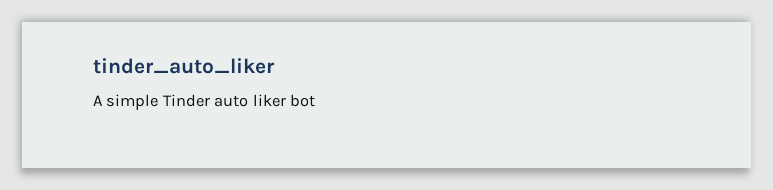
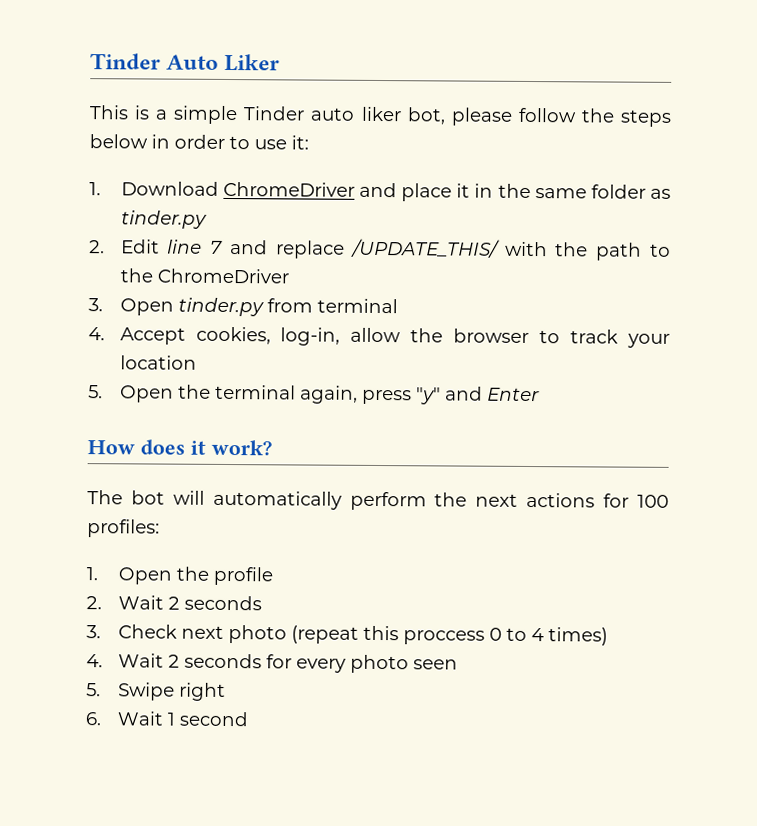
[93,58,275,74] [93,94,316,110] tinder_auto_liker // A simple Tinder auto liker bot -> [90,53,281,72] [89,105,672,127] [89,134,309,150] [89,181,671,202] [120,210,207,229] [89,238,671,261] [119,268,289,284] [88,297,398,317] [88,326,670,348] [119,355,197,370] [88,384,540,405] [87,439,272,456] [87,490,670,511] [87,519,160,538] [86,566,273,586] [86,595,262,611] [86,624,608,646] [86,653,458,674] [86,682,226,701] [85,711,249,727] Tinder Auto Liker // This is a simple Tinder auto liker bot, please follow the steps below in order to use it: // 1. Download ChromeDriver and place it in the same folder as tinder.py // 2. Edit line 7 and replace /UPDATE_THIS/ with the path to the ChromeDriver // 3. Open tinder.py from terminal // 4. Accept cookies, log-in, allow the browser to track your location // 5. Open the terminal again, press "y" and Enter // How does it work? // The bot will automatically perform the next actions for 100 profiles: // 1. Open the profile // 2. Wait 2 seconds // 3. Check next photo (repeat this proccess 0 to 4 times) // 4. Wait 2 seconds for every photo seen // 5. Swipe right // 6. Wait 1 second

